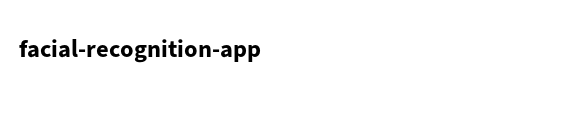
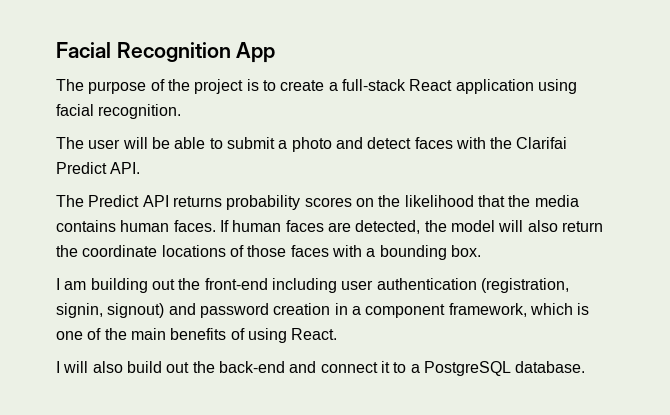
[19,39,261,63] facial-recognition-app -> [56,42,276,63] [56,79,577,94] [56,104,182,119] [56,137,568,152] [56,162,141,174] [56,195,579,210] [56,220,603,234] [56,245,481,260] [56,278,569,293] [56,303,590,318] [56,328,338,343] [56,361,586,376] Facial Recognition App // The purpose of the project is to create a full-stack React application using facial recognition. // The user will be able to submit a photo and detect faces with the Clarifai Predict API. // The Predict API returns probability scores on the likelihood that the media contains human faces. If human faces are detected, the model will also return the coordinate locations of those faces with a bounding box. // I am building out the front-end including user authentication (registration, signin, signout) and password creation in a component framework, which is one of the main benefits of using React. // I will also build out the back-end and connect it to a PostgreSQL database.

